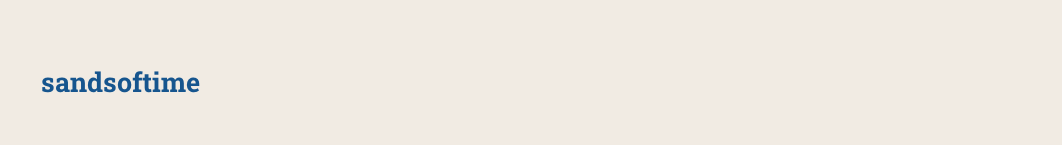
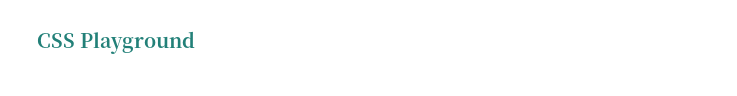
[41,71,200,93] sandsoftime -> [37,31,196,54] CSS Playground

